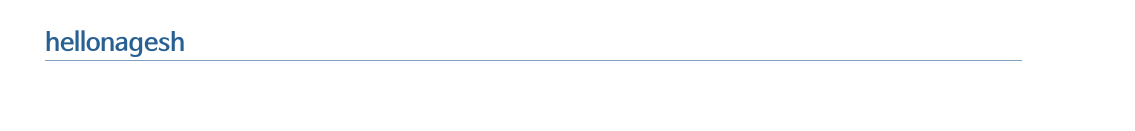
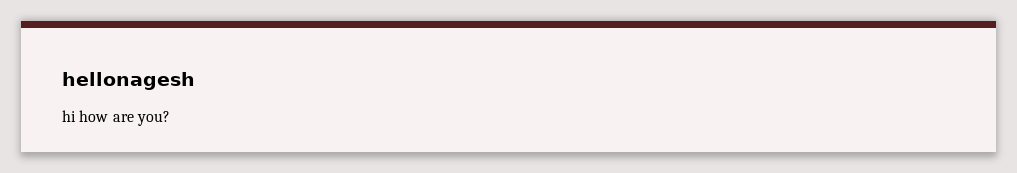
(185, 43) none -> [62,110,170,126] // hi how are you?

